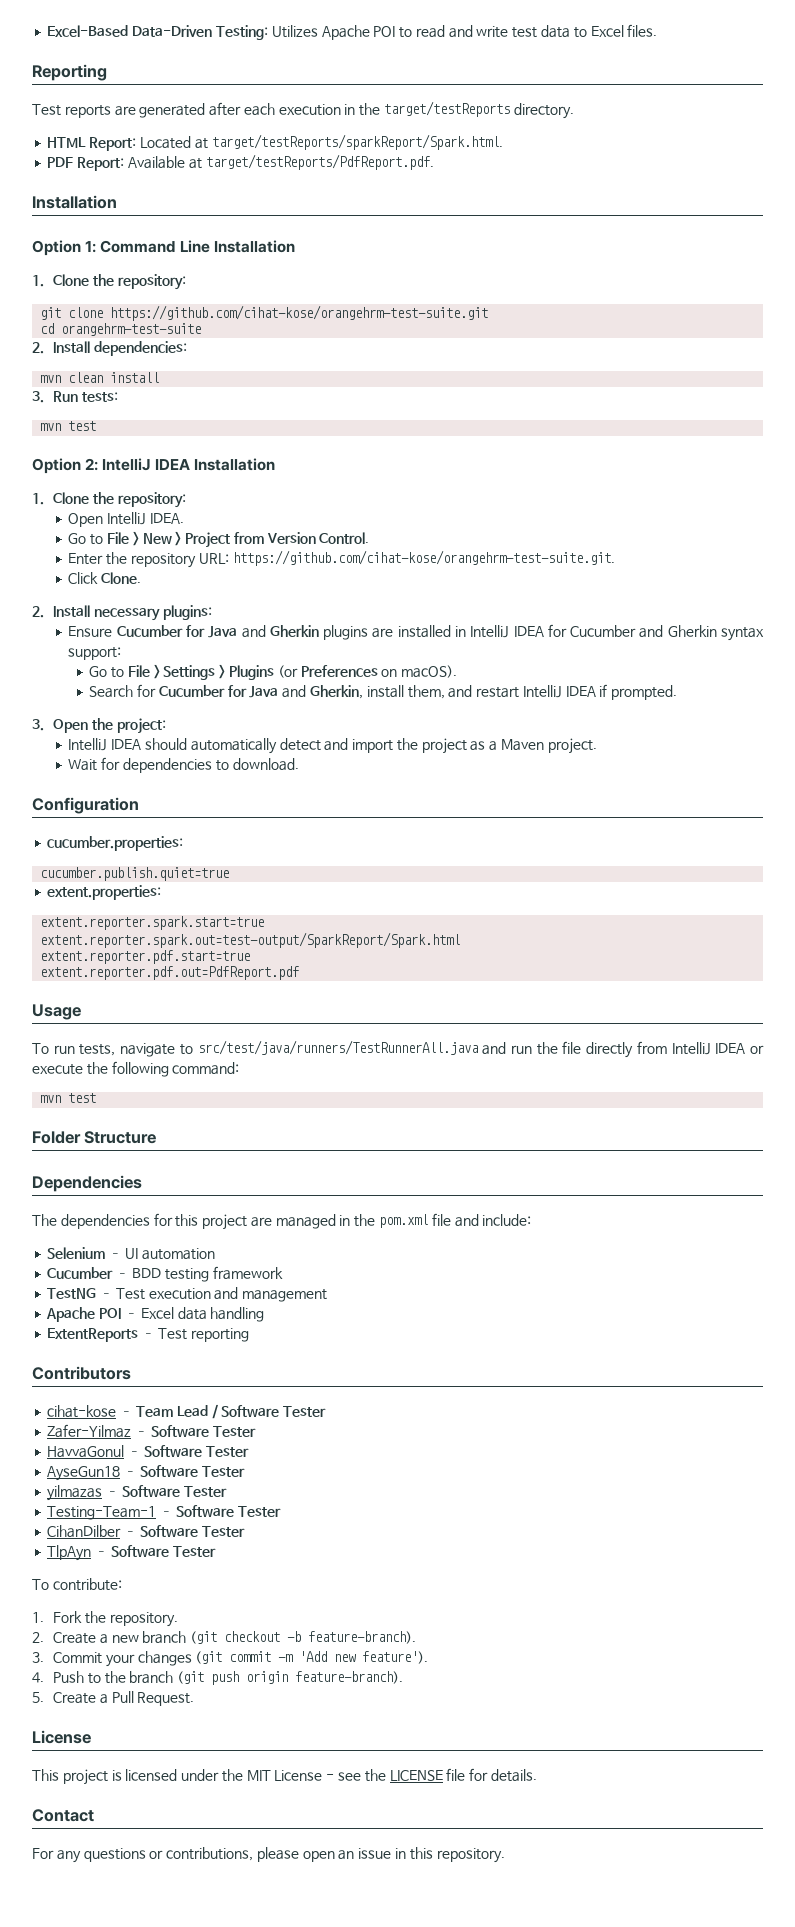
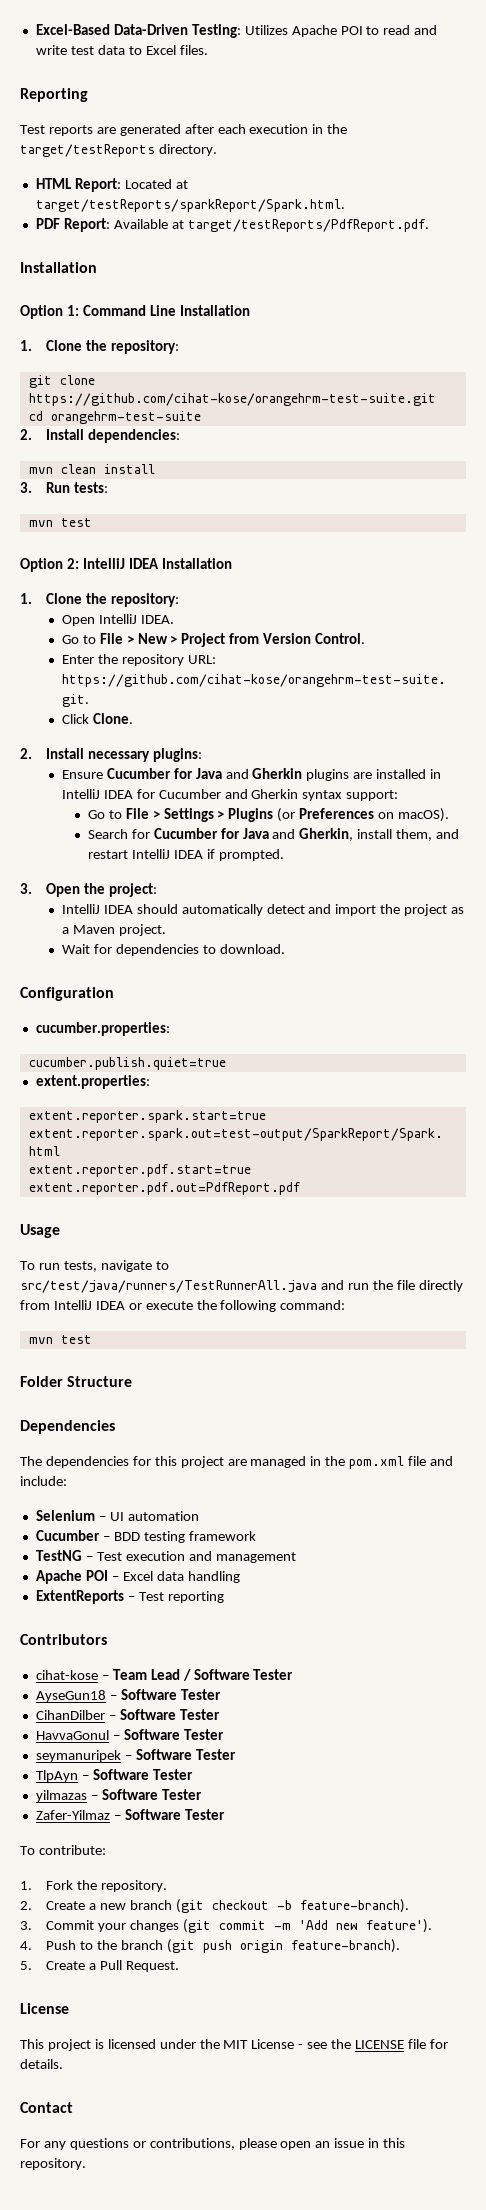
[47,1424,132,1438] Zafer-Yilmaz -> [35,1689,221,1702] [35,1710,105,1720] AyseGun18 – Software Tester // CihanDilber
[47,1466,121,1481] AyseGun18 -> [35,1749,236,1762] [35,1770,78,1782] seymanuripek – Software Tester // TlpAyn
[47,1505,281,1520] [47,1525,245,1538] [47,1545,92,1561] Testing-Team-1 – Software Tester // CihanDilber – Software Tester // TlpAyn -> [35,1810,110,1820] Zafer-Yilmaz

